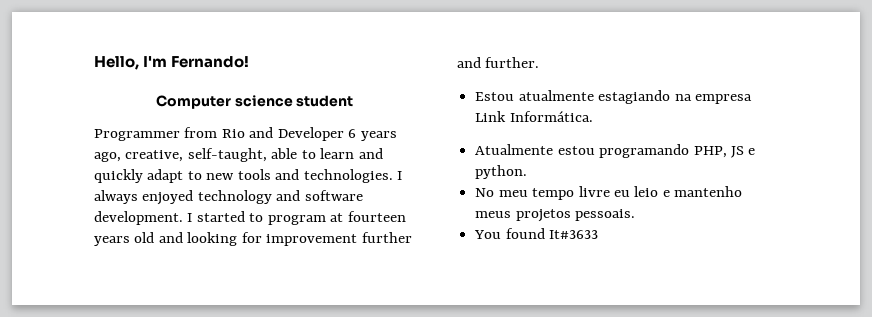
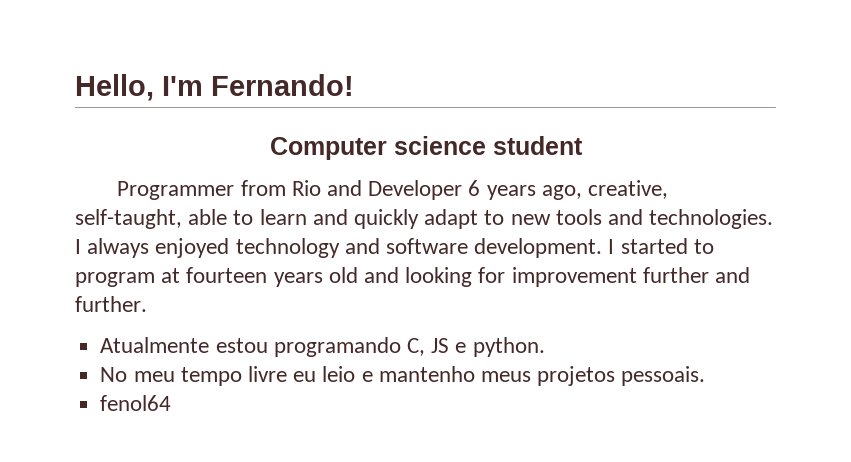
[475,90,752,104] [475,111,593,122] // Estou atualmente estagiando na empresa Link Informática. -> (147, 304) none
[693,146,727,158] PHP, -> [406,338,425,356] C,
[474,228,599,239] You found It#3633 -> [100,395,172,411] fenol64

